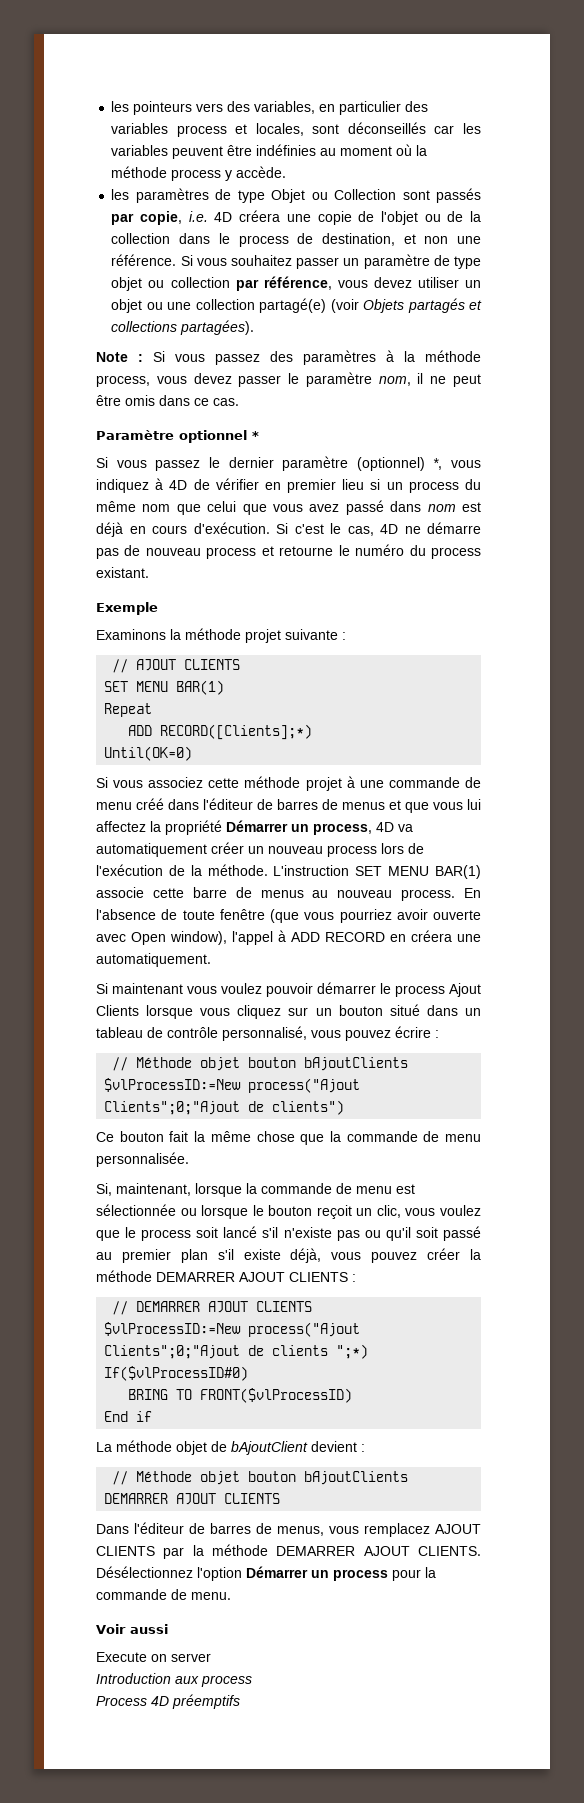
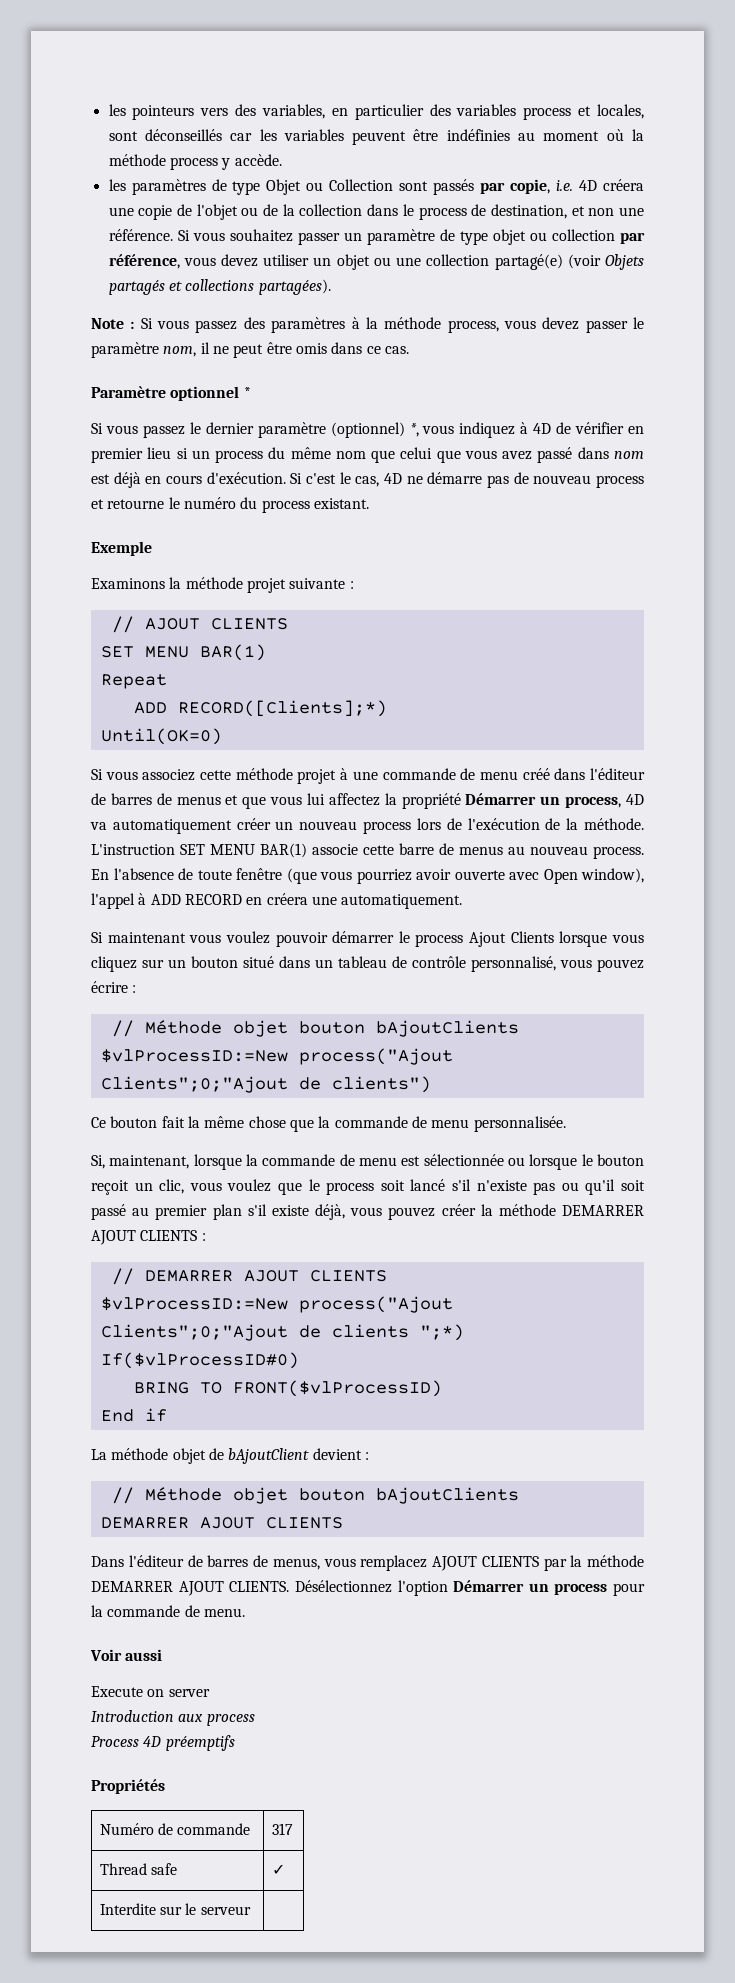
(240, 1701) none -> [91,1779,165,1794] [99,1823,251,1835] [271,1823,293,1835] [99,1863,178,1875] [271,1864,285,1875] [99,1903,251,1915] // Propriétés // Numéro de commande | 317 // Thread safe | ✓ // Interdite sur le serveur |

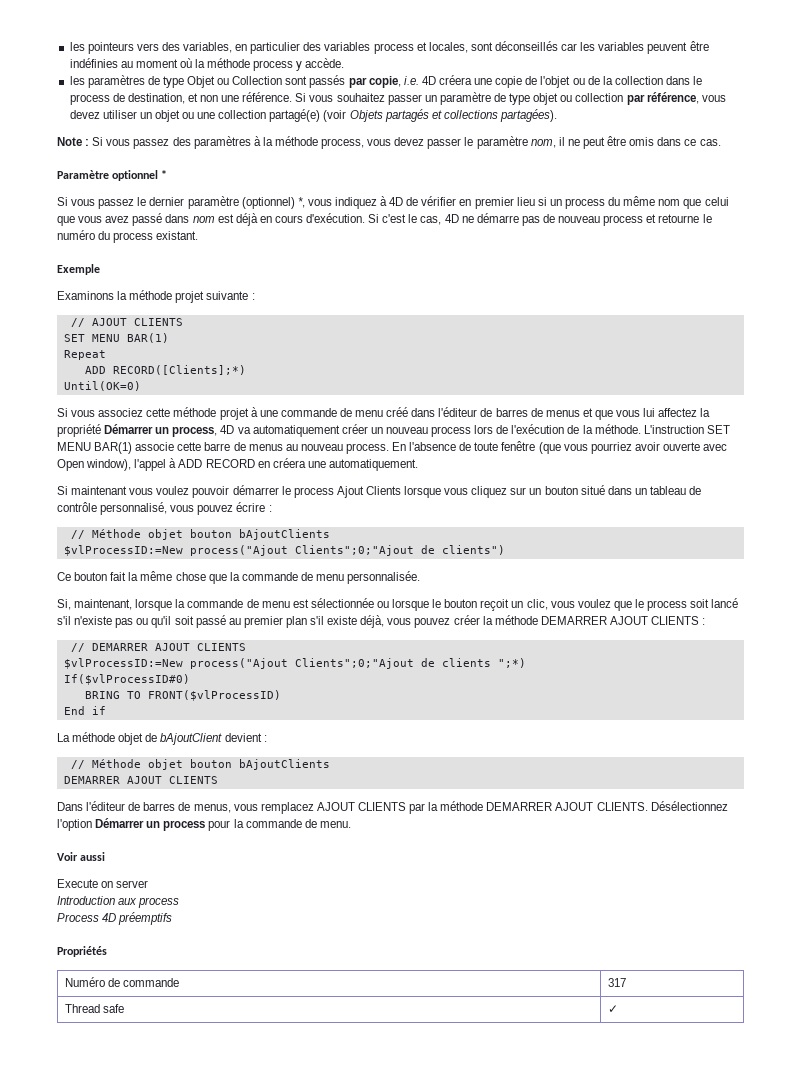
[99,1903,251,1915] // Interdite sur le serveur | -> (618, 1009) none

